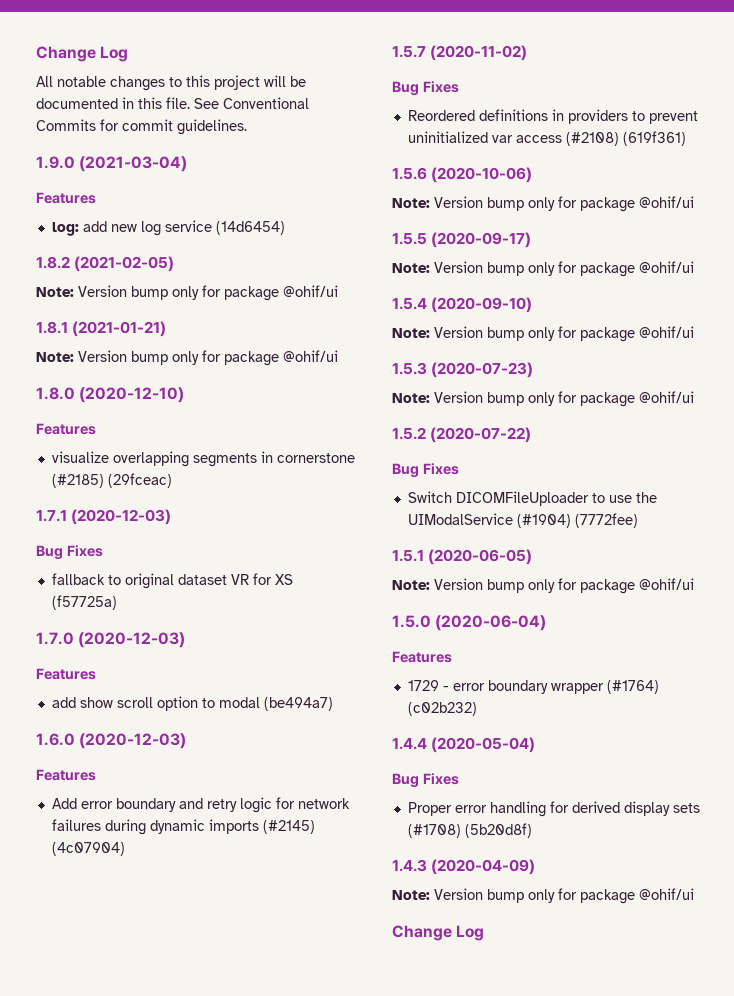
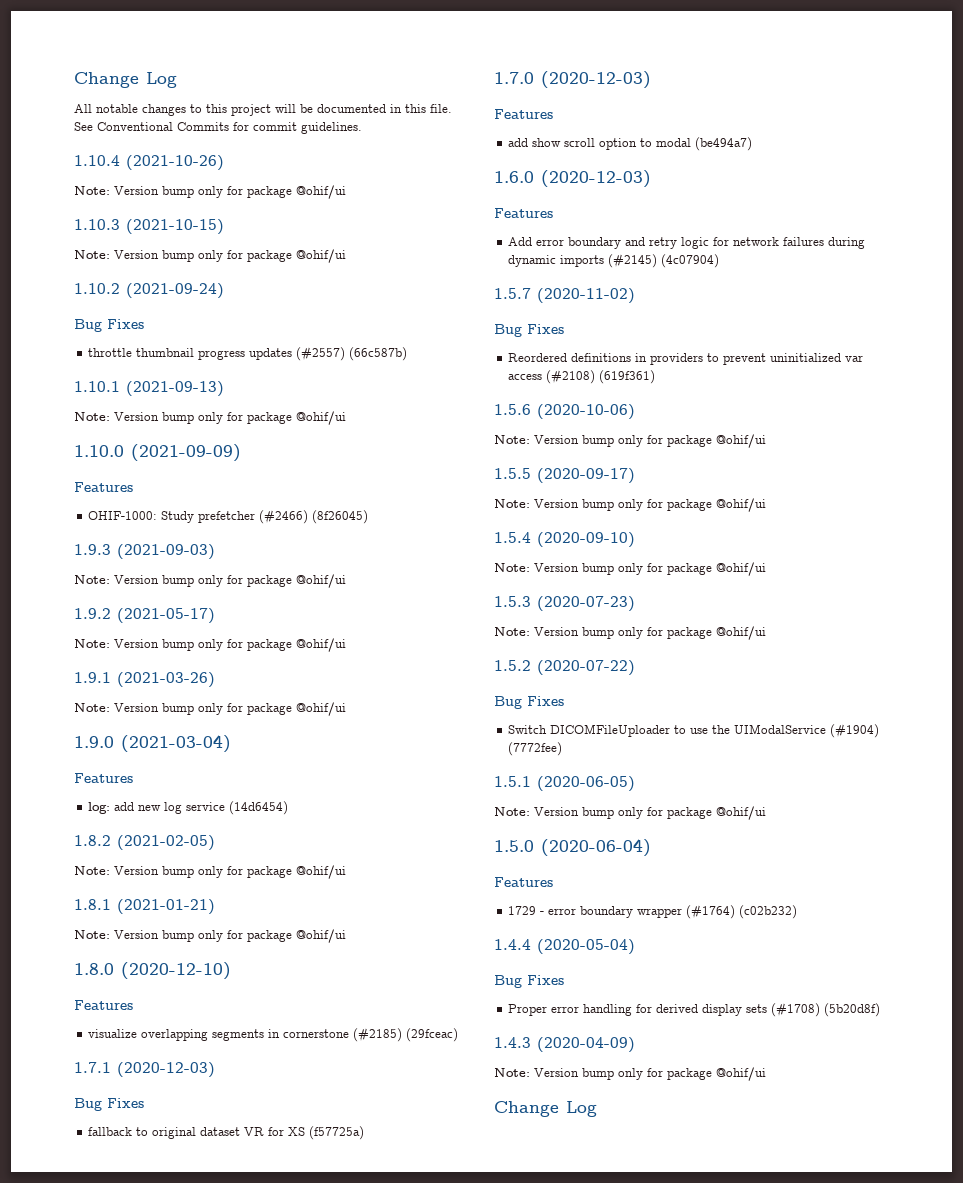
(247, 127) none -> [74,155,224,171] [74,185,346,199] [74,219,224,235] [74,249,346,263] [74,283,224,299] [74,319,144,332] [88,347,408,361] [74,381,224,397] [74,411,346,425] [74,444,241,462] [74,482,133,492] [88,510,369,524] [74,544,215,560] [74,574,346,588] [74,608,215,624] [74,638,346,652] [74,672,215,688] [74,702,346,716] // 1.10.4 (2021-10-26) // Note: Version bump only for package @ohif/ui // 1.10.3 (2021-10-15) // Note: Version bump only for package @ohif/ui // 1.10.2 (2021-09-24) // Bug Fixes // throttle thumbnail progress updates (#2557) (66c587b) // 1.10.1 (2021-09-13) // Note: Version bump only for package @ohif/ui // 1.10.0 (2021-09-09) // Features // OHIF-1000: Study prefetcher (#2466) (8f26045) // 1.9.3 (2021-09-03) // Note: Version bump only for package @ohif/ui // 1.9.2 (2021-05-17) // Note: Version bump only for package @ohif/ui // 1.9.1 (2021-03-26) // Note: Version bump only for package @ohif/ui

